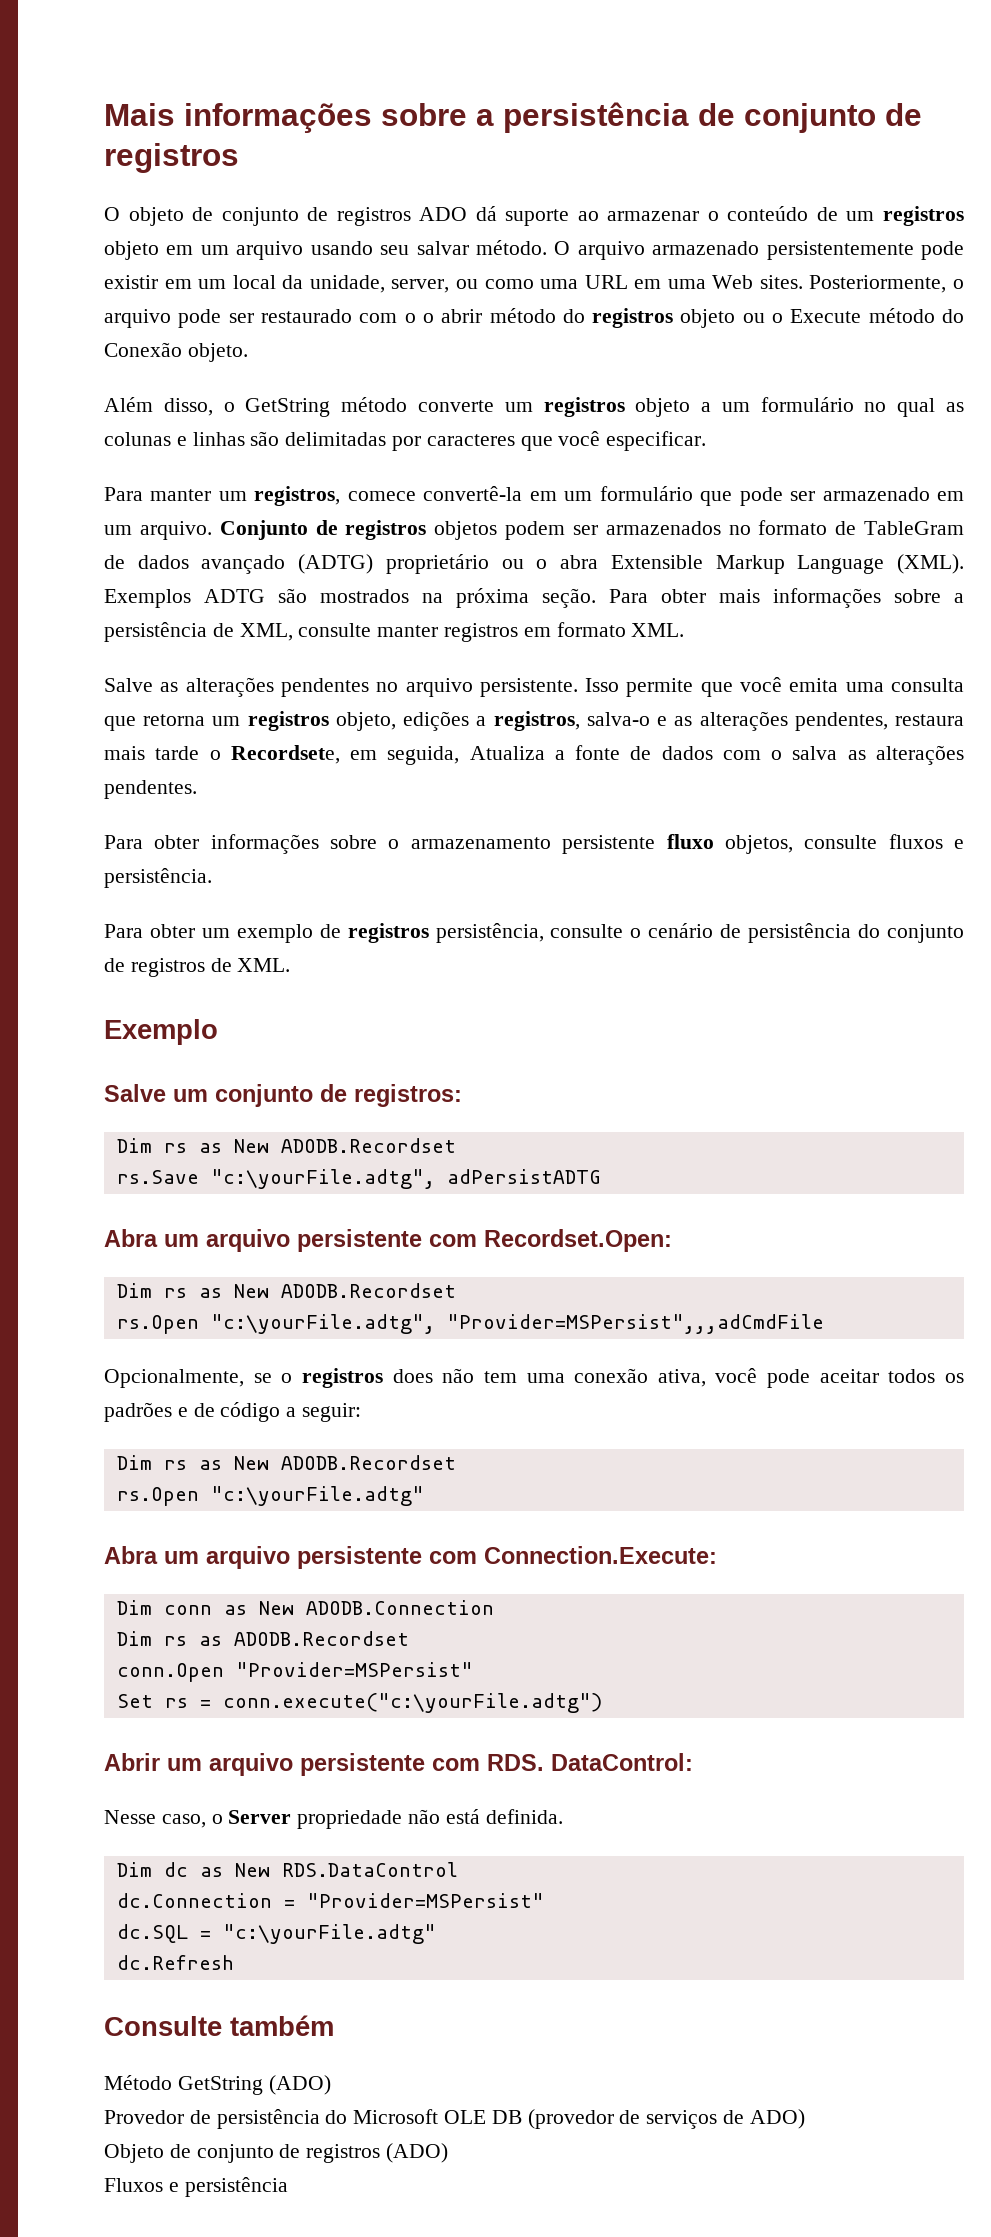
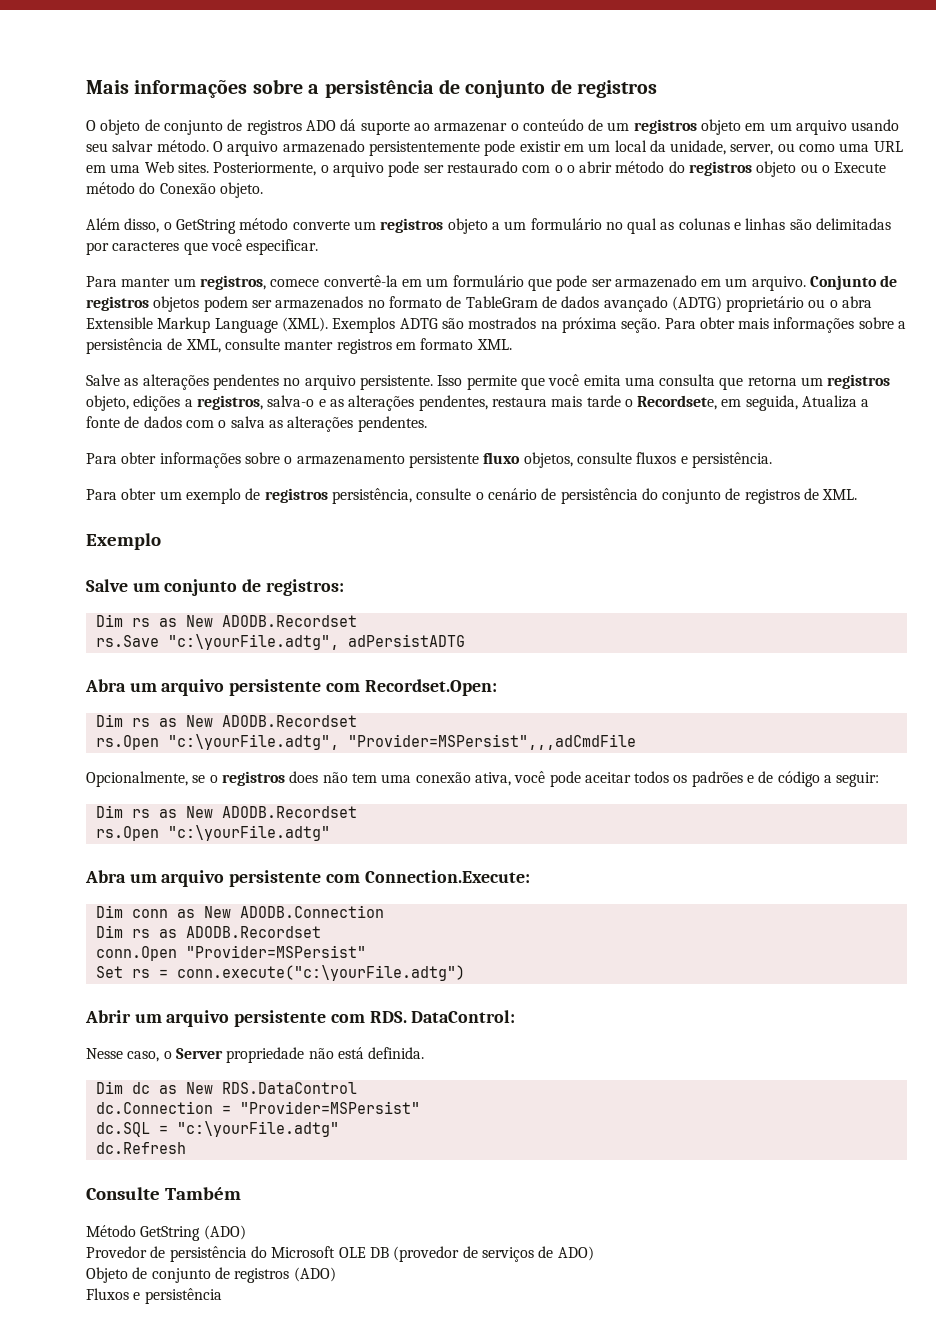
[230,2015,334,2036] também -> [164,1187,241,1200] Também

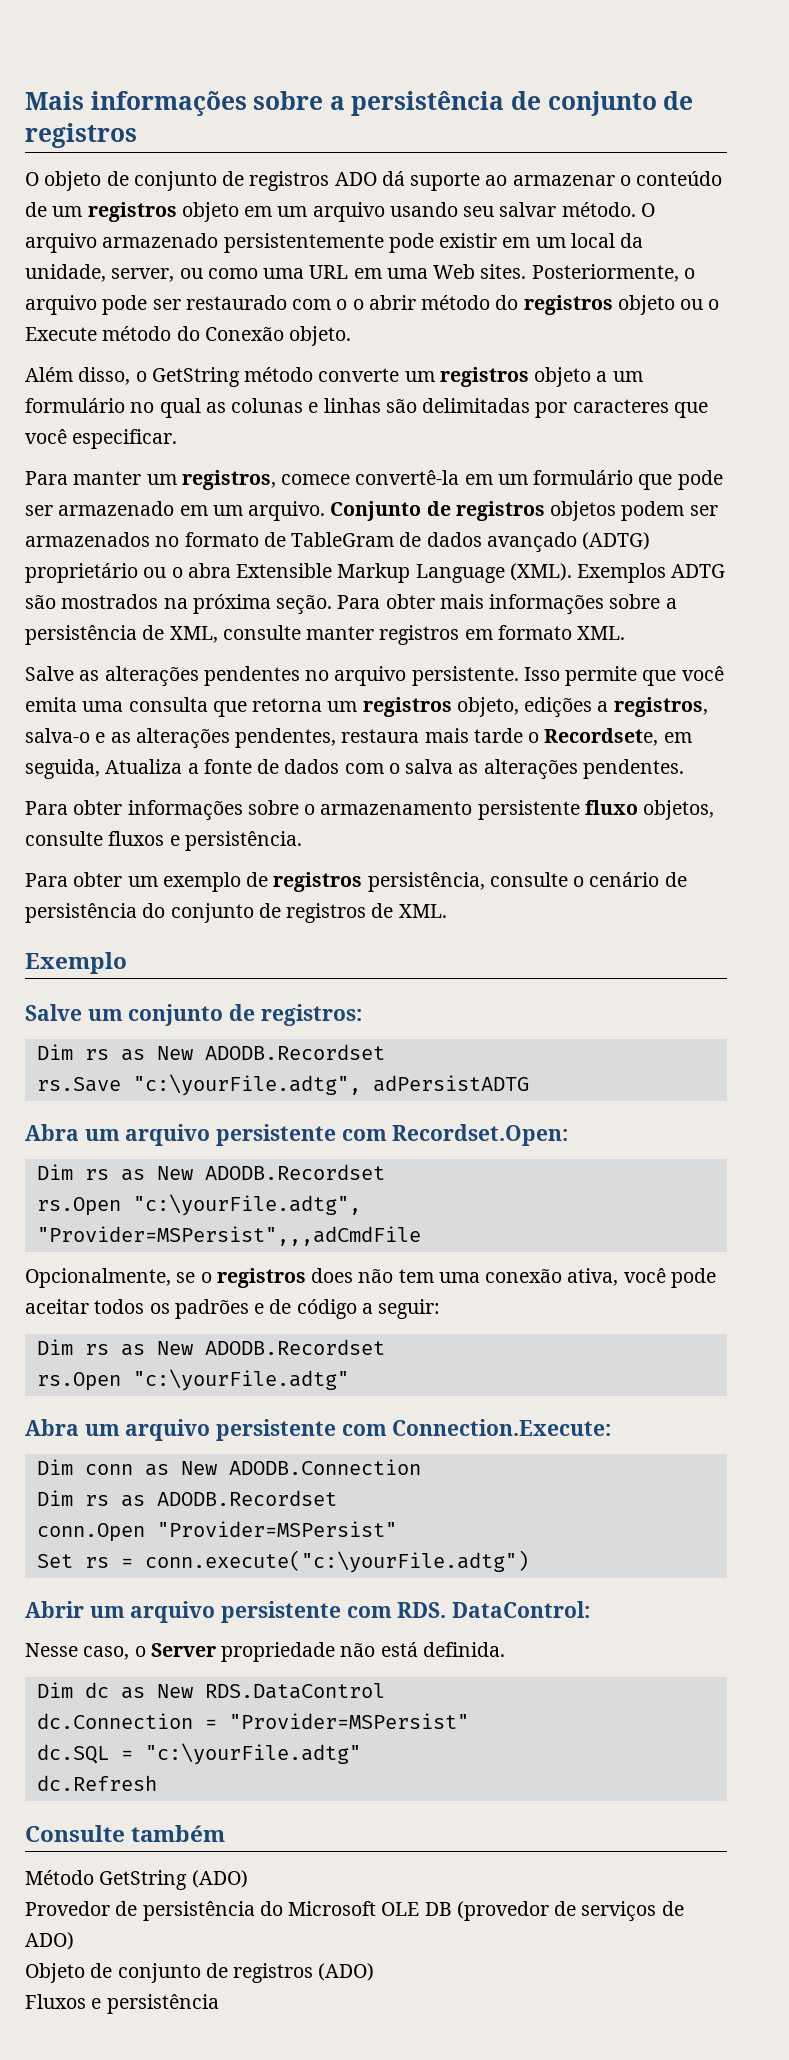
[164,1187,241,1200] Também -> [131,1825,226,1842] também

